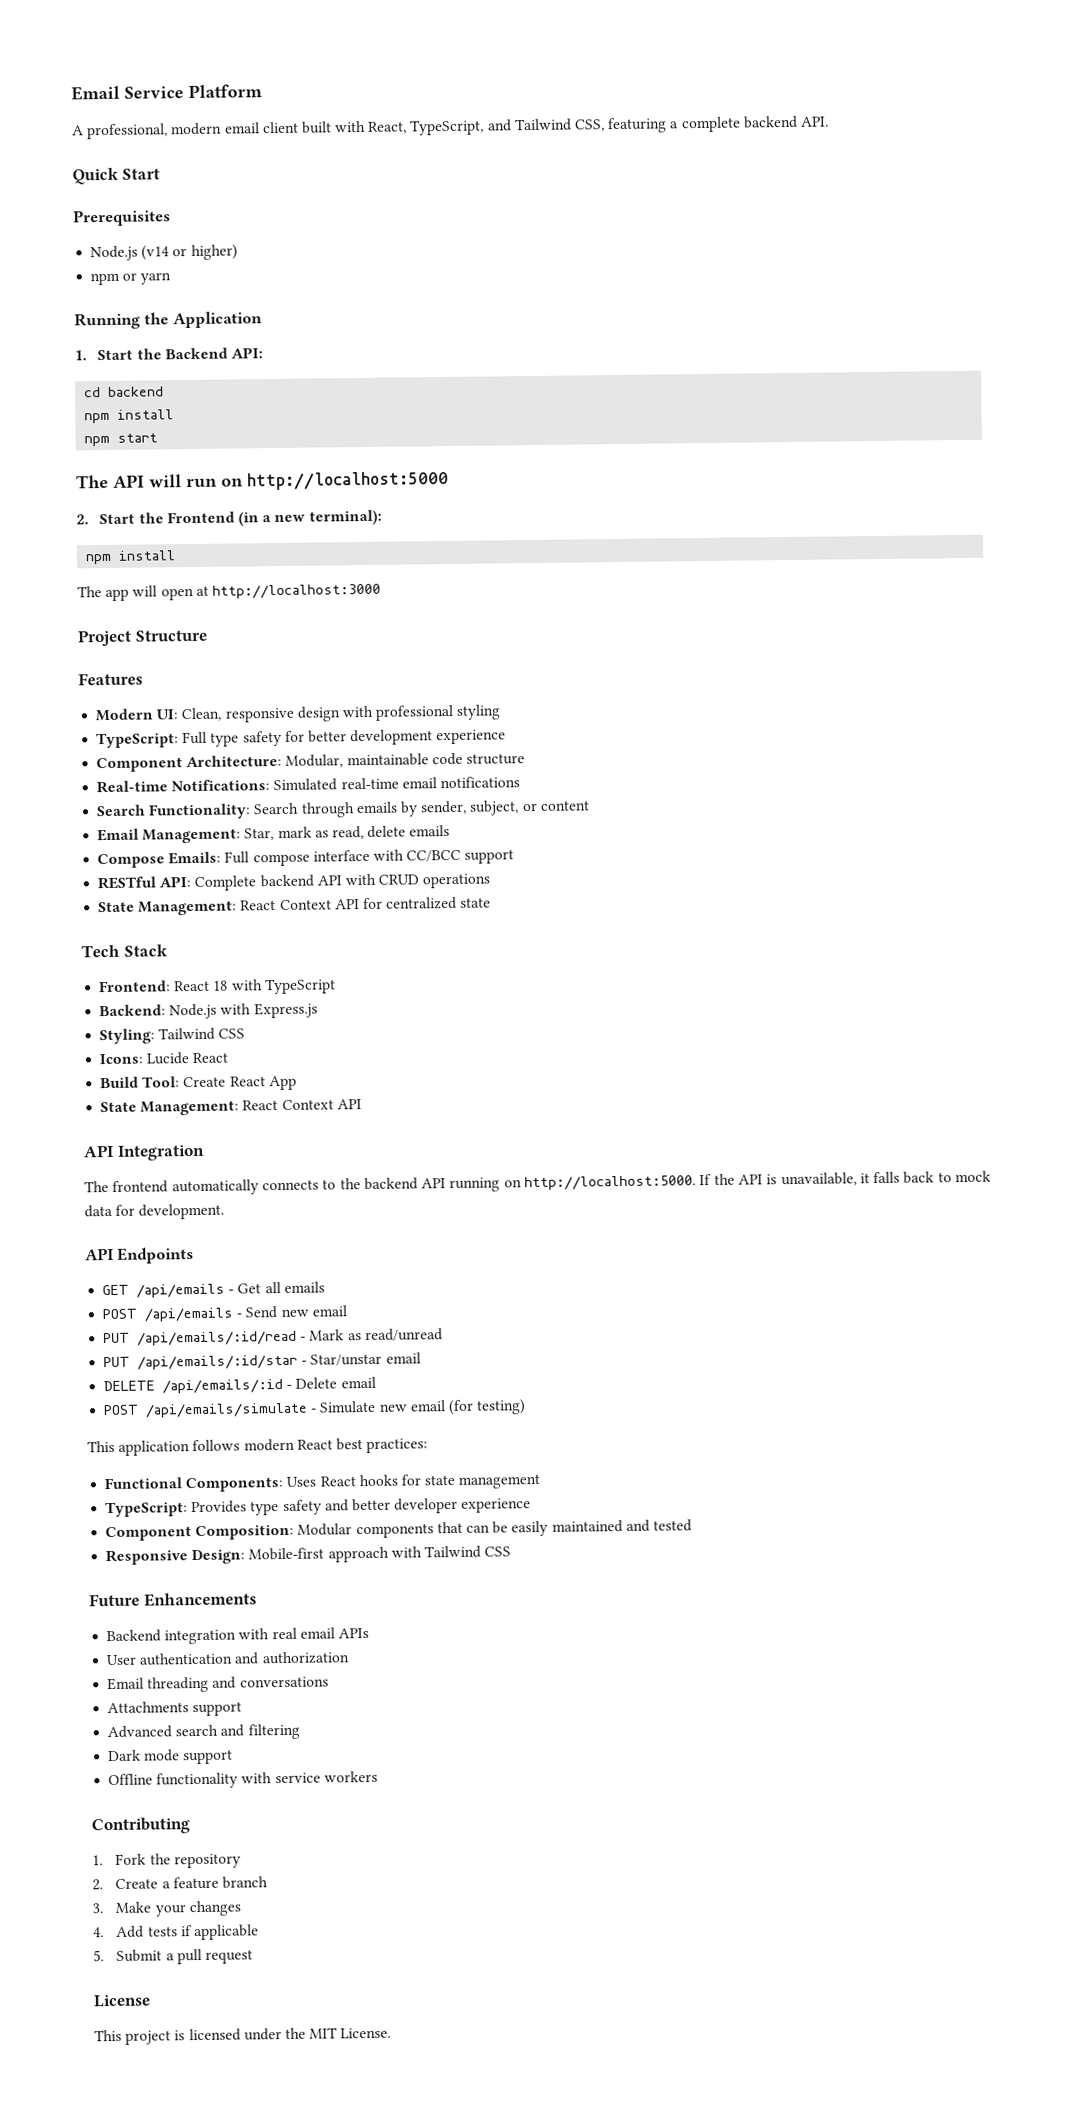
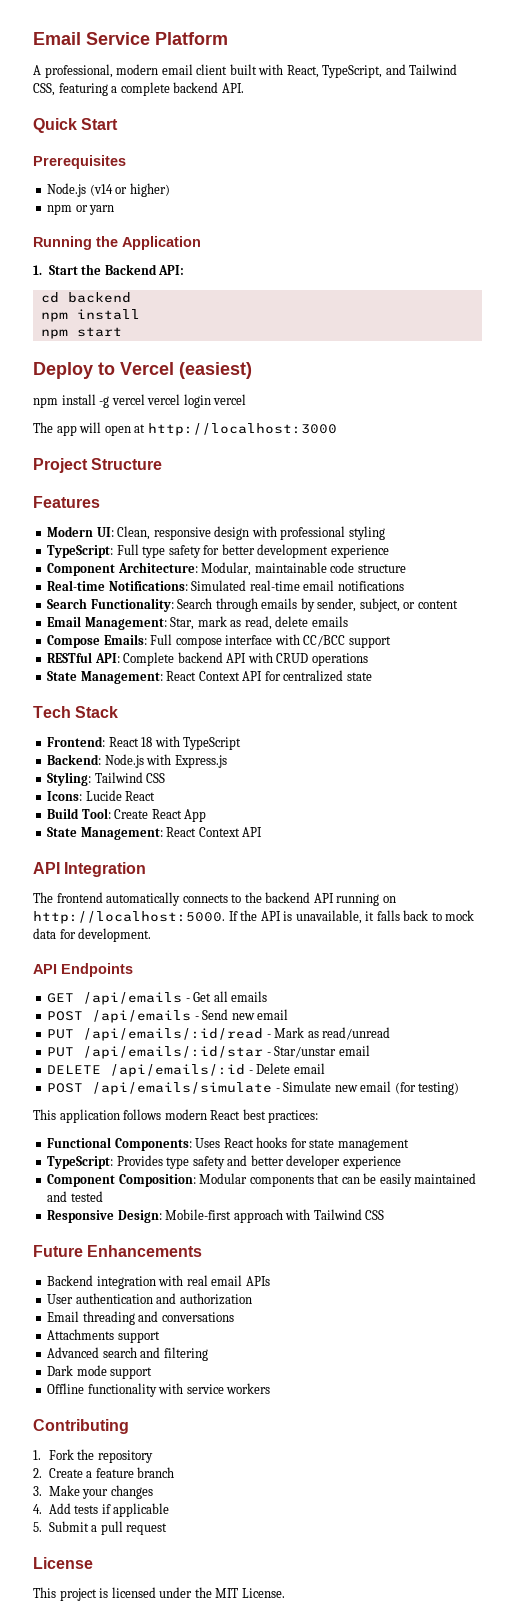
[76,470,449,491] [76,509,382,527] [86,550,177,565] The API will run on http://localhost:5000 // 2. Start the Frontend (in a new terminal): // npm install -> [33,362,252,379] [33,394,247,408] Deploy to Vercel (easiest) // npm install -g vercel vercel login vercel

